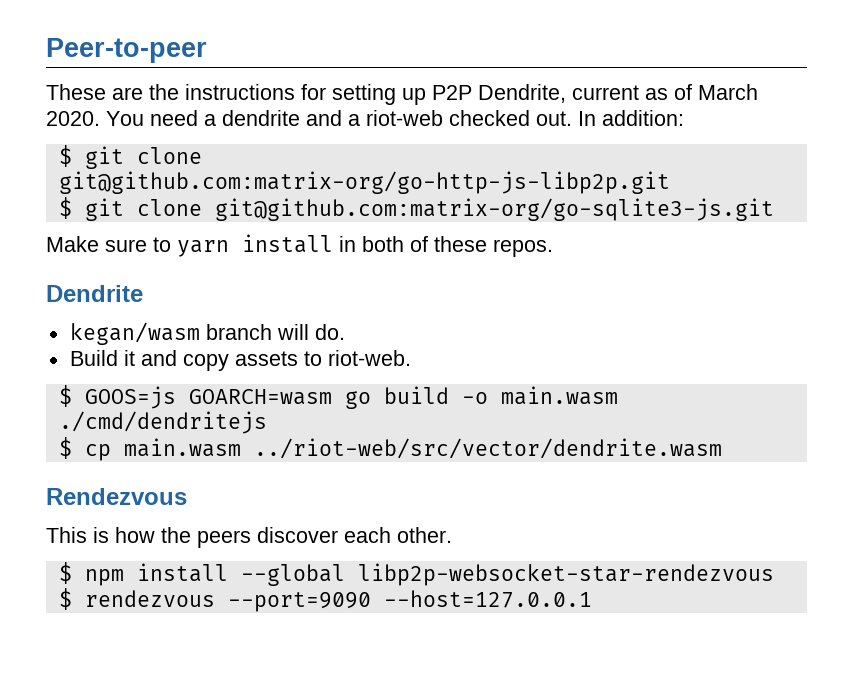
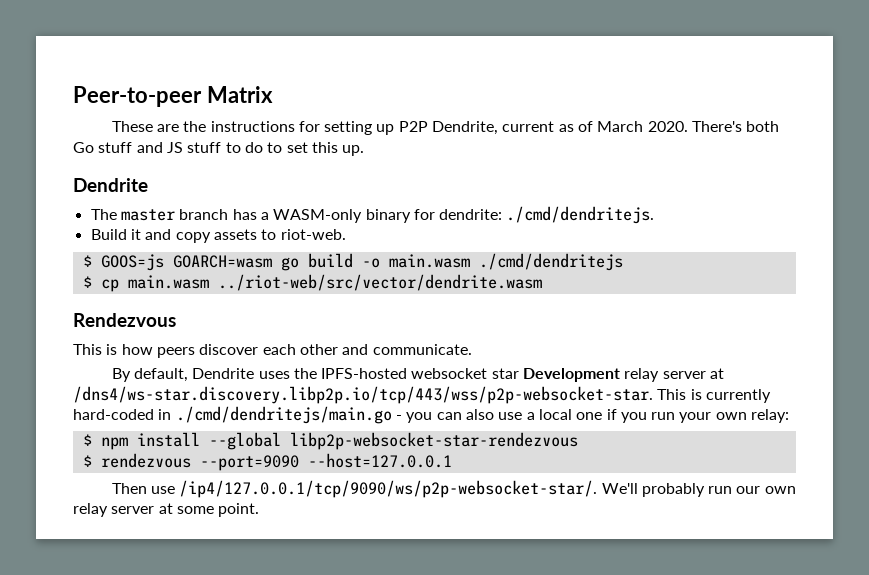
(207, 50) none -> [206,86,273,103] Matrix
[106,110,684,126] [58,145,202,169] [58,171,670,194] [58,197,774,221] [46,234,553,257] [46,285,143,302] [69,322,345,345] You need a dendrite and a riot-web checked out. In addition: // $ git clone git@github.com:matrix-org/go-http-js-libp2p.git // $ git clone git@github.com:matrix-org/go-sqlite3-js.git // Make sure to yarn install in both of these repos. // Dendrite // kegan/wasm branch will do. -> [692,121,780,132] [73,142,365,156] [73,178,148,192] [90,206,655,224] There's both Go stuff and JS stuff to do to set this up. // Dendrite // The master branch has a WASM-only binary for dendrite: ./cmd/dendritejs.
[161,527,191,543] the -> (153, 349) none
[397,527,452,543] other. -> [299,344,472,355] [111,368,725,382] [73,386,771,404] [73,406,790,424] other and communicate. // By default, Dendrite uses the IPFS-hosted websocket star Development relay server at /dns4/ws-star.discovery.libp2p.io/tcp/443/wss/p2p-websocket-star. This is currently hard-coded in ./cmd/dendritejs/main.go - you can also use a local one if you run your own relay:
(592, 599) none -> [111,480,796,498] [73,503,260,517] // Then use /ip4/127.0.0.1/tcp/9090/ws/p2p-websocket-star/. We'll probably run our own relay server at some point.

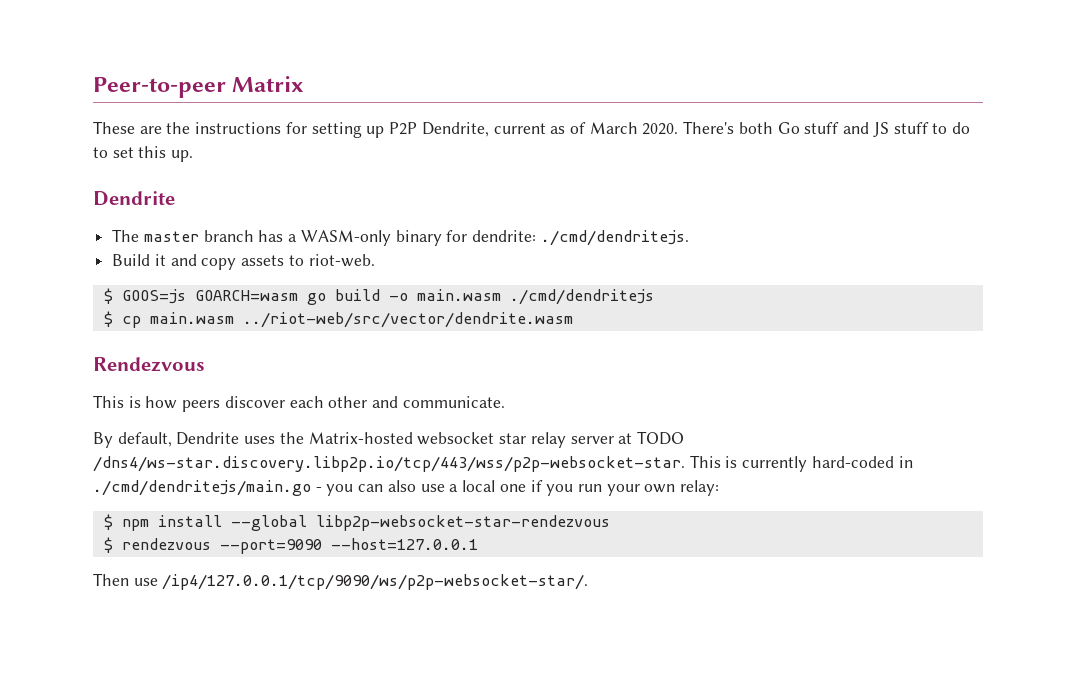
[321,368,408,379] IPFS-hosted -> [308,432,413,444] Matrix-hosted
[523,368,725,382] Development relay server at -> [530,431,684,448] relay server at TODO
[601,483,796,497] [73,503,260,517] We'll probably run our own relay server at some point. -> (589, 582) none

